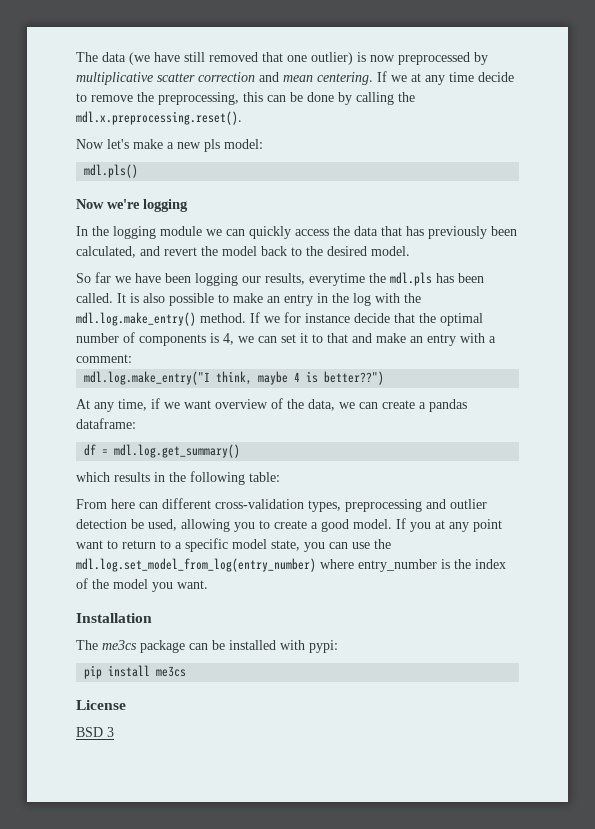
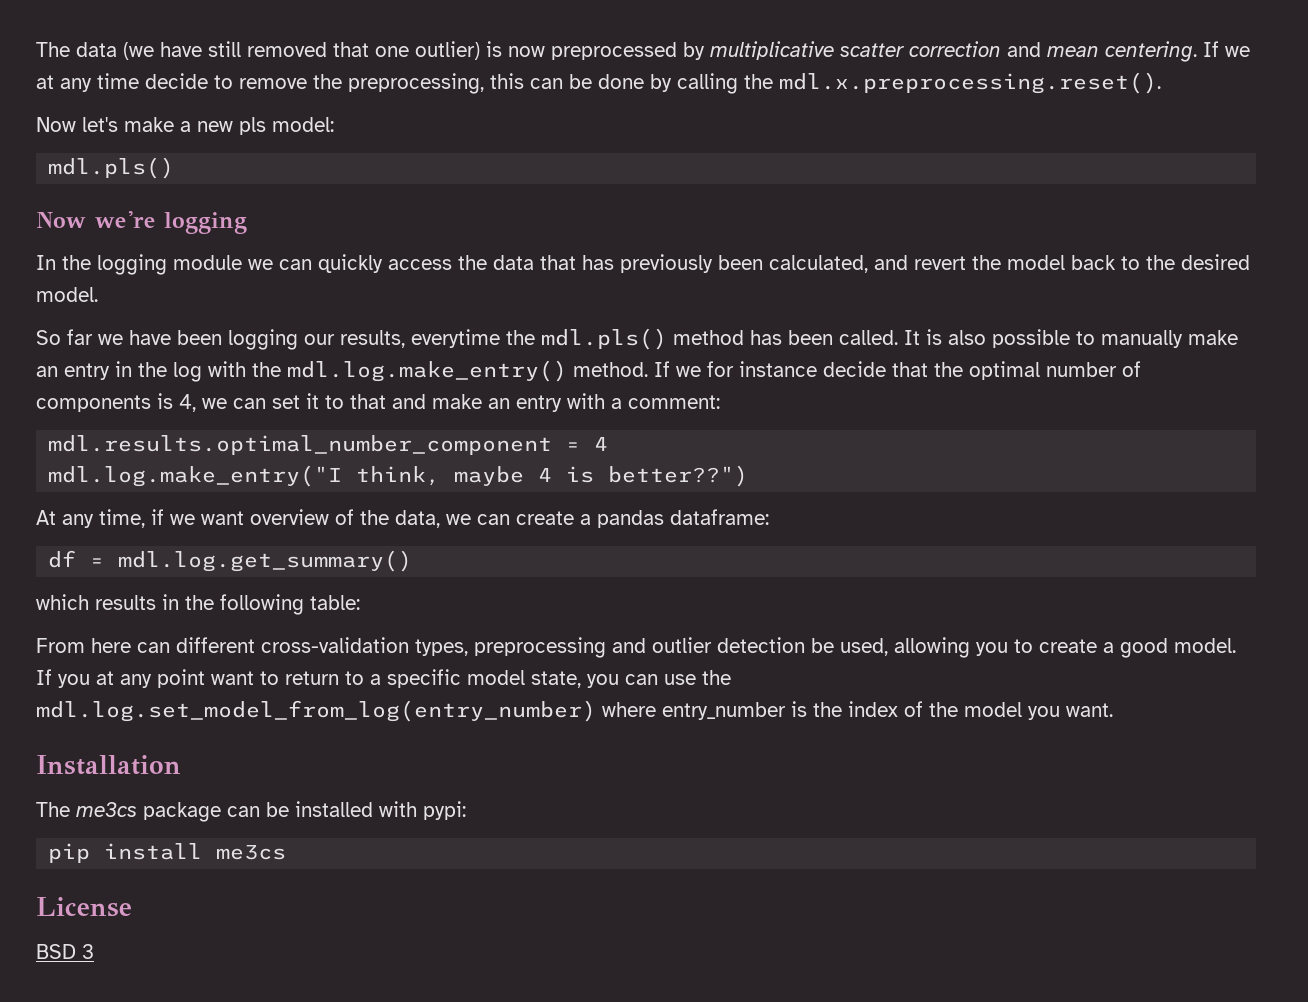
[390,272,432,286] mdl.pls -> [541,328,744,350] mdl.pls() method
(229, 298) none -> [1101,330,1183,348] manually
(132, 358) none -> [48,435,609,455] // mdl.results.optimal_number_component = 4

